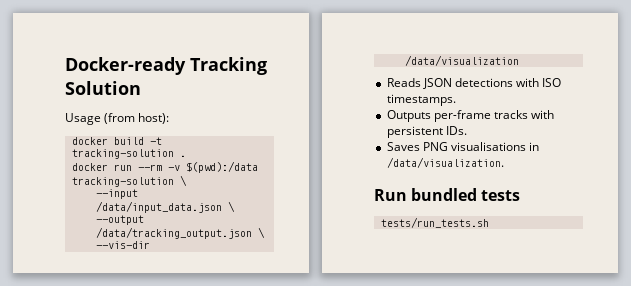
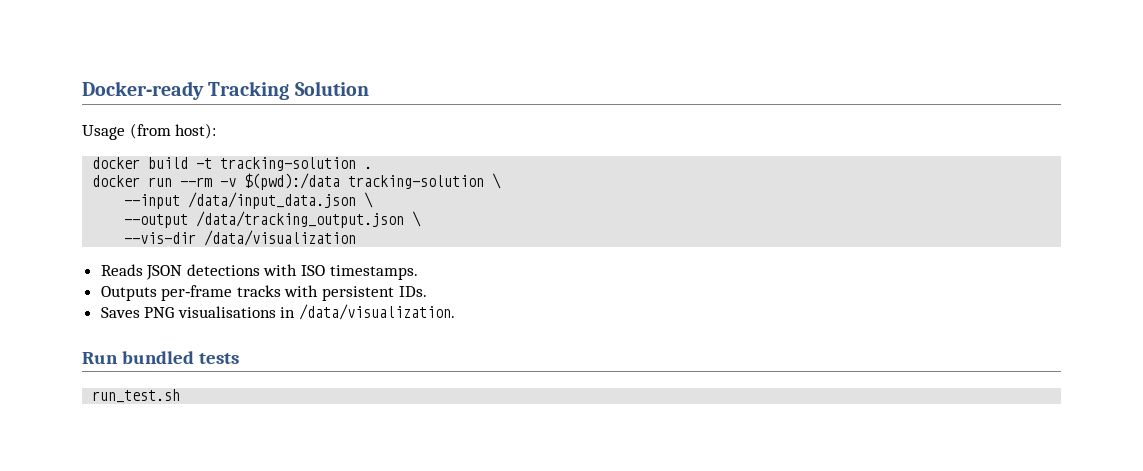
[380,217,489,228] tests/run_tests.sh -> [92,389,181,403] run_test.sh

